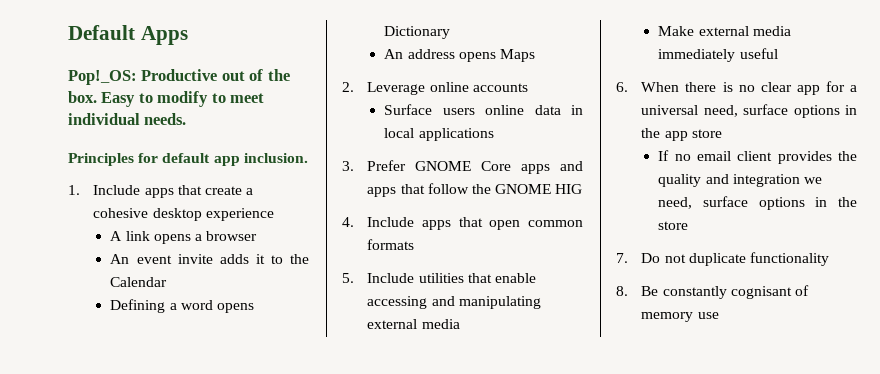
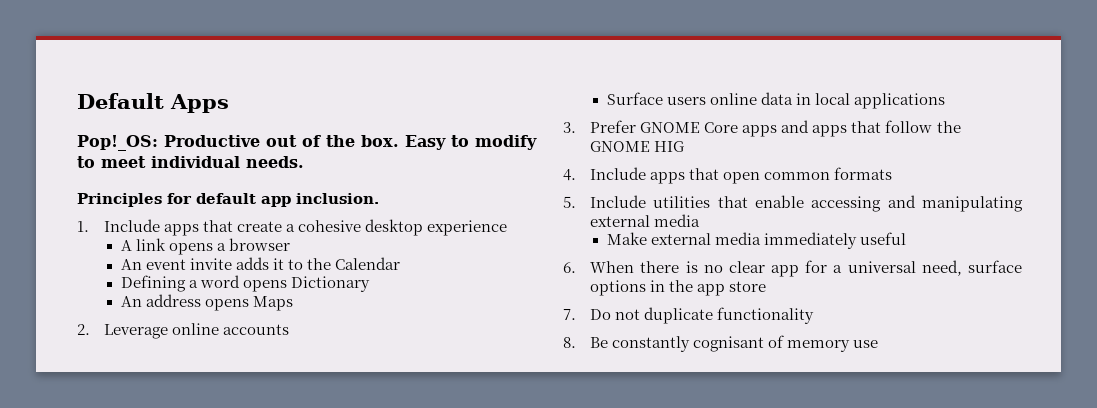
[658,150,857,164] [658,174,823,187] [658,196,857,210] [658,221,689,230] // If no email client provides the quality and integration we need, surface options in the store -> (767, 286) none

